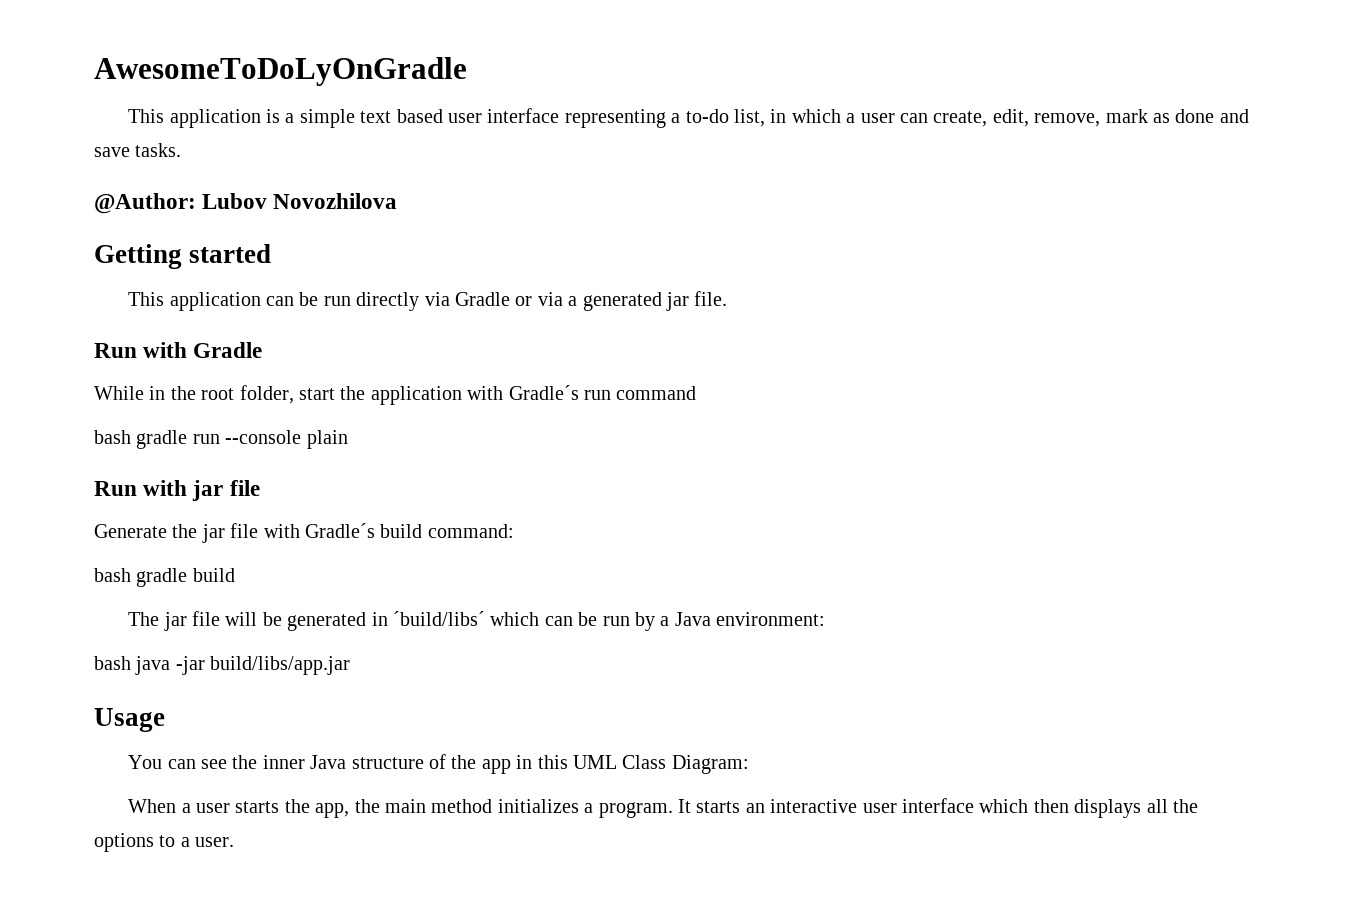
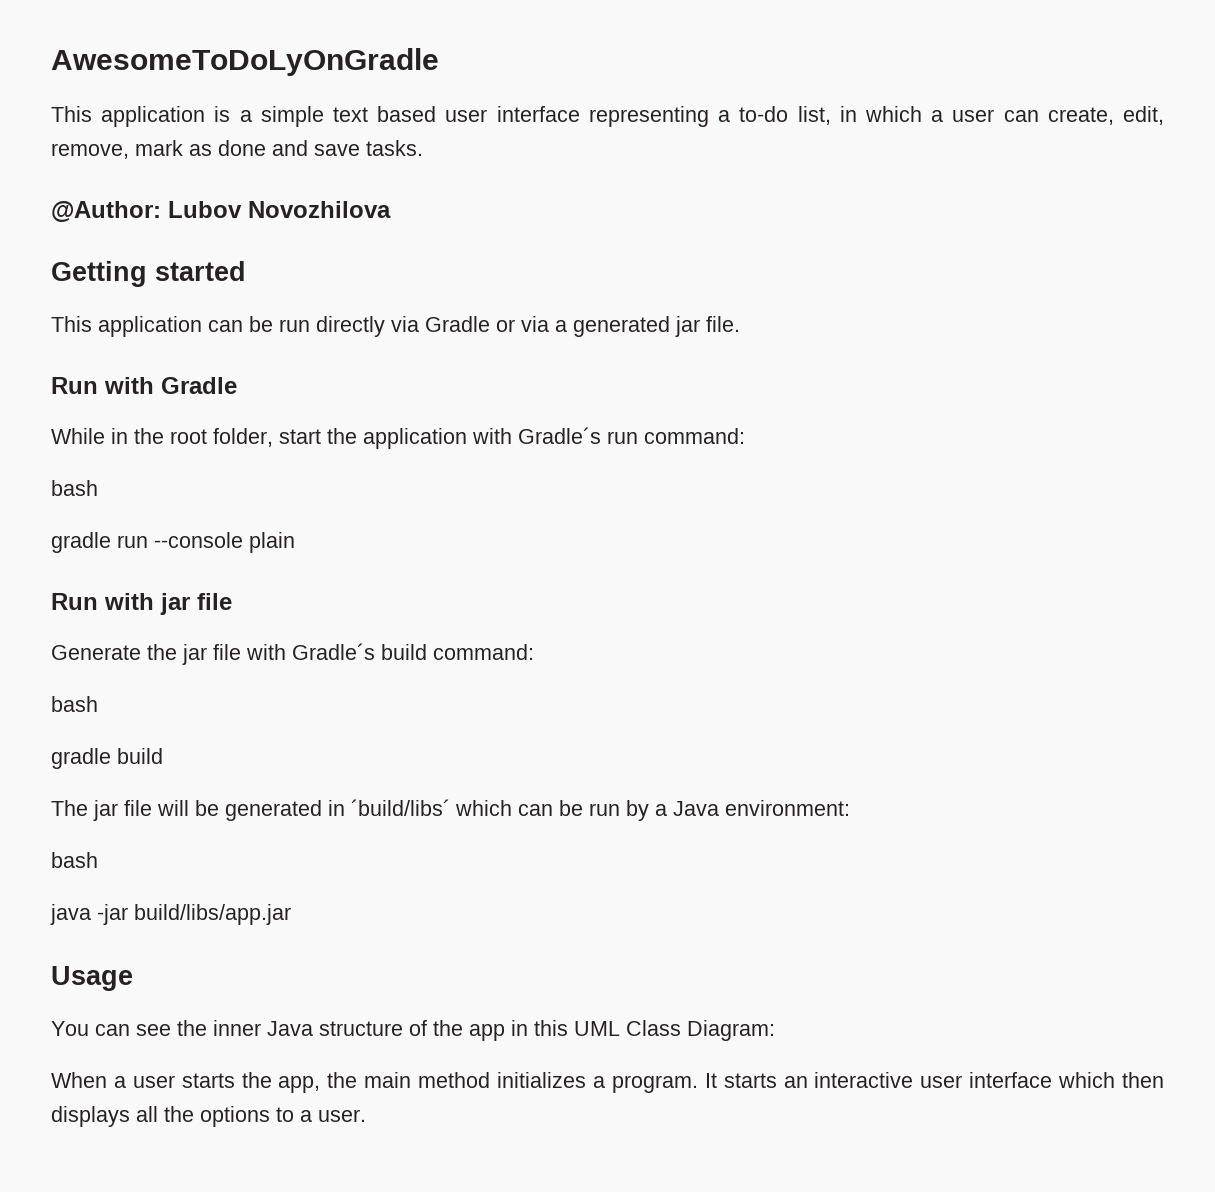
[616,386,697,400] [94,430,131,444] command // bash -> [644,428,745,444] [51,480,98,496] command: // bash //
(131, 575) none -> (98, 704) //
(131, 663) none -> (98, 860) //

